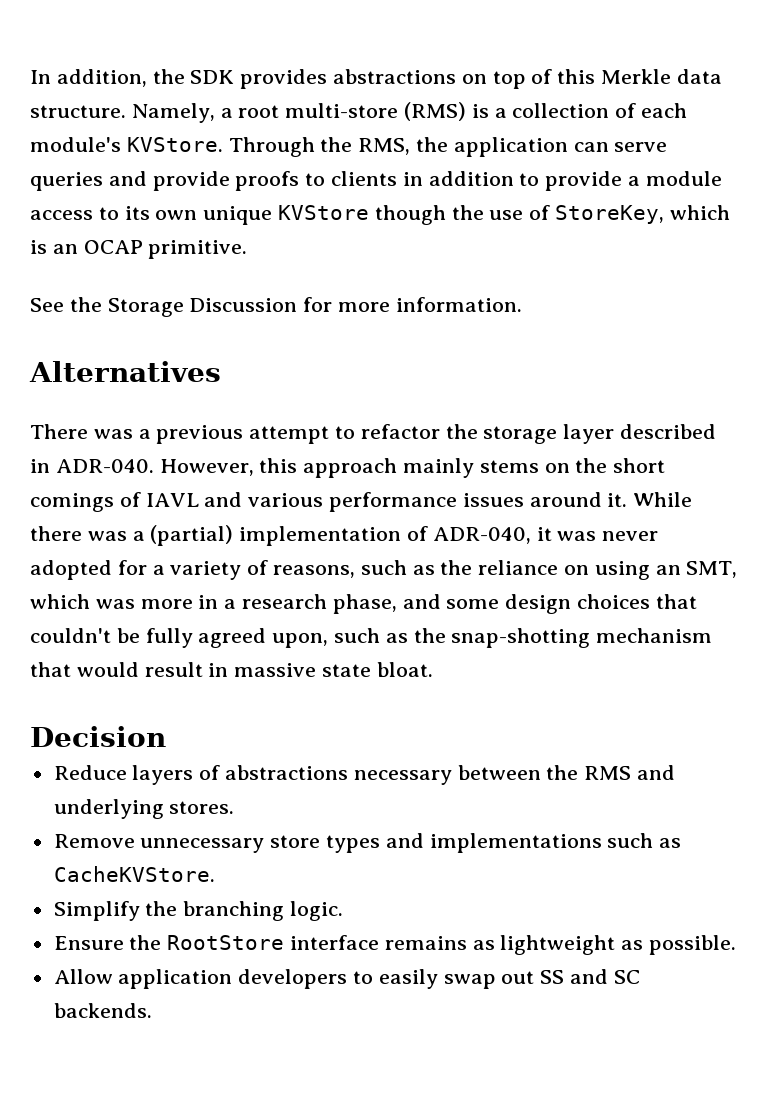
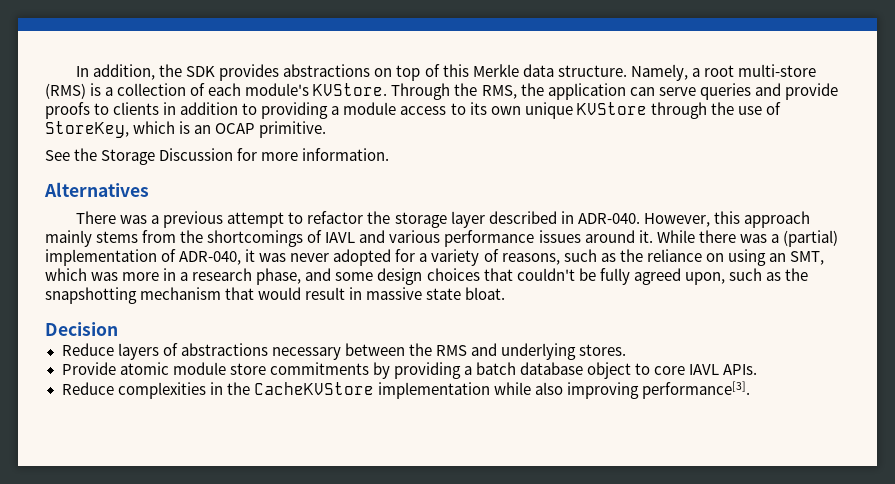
[545,171,623,191] provide -> [261,102,329,119] providing
[374,205,446,225] though -> [650,102,707,119] through
[544,458,666,473] [30,493,114,512] on the short comings -> [142,230,304,247] from the shortcomings
[451,628,591,648] snap-shotting -> [45,287,137,304] snapshotting
[53,833,682,853] [53,866,215,882] [53,901,344,921] [53,935,737,955] [53,969,640,989] [53,1003,152,1018] Remove unnecessary store types and implementations such as CacheKVStore. // Simplify the branching logic. // Ensure the RootStore interface remains as lightweight as possible. // Allow application developers to easily swap out SS and SC backends. -> [61,362,758,379] [61,381,750,399] Provide atomic module store commitments by providing a batch database object to core IAVL APIs. // Reduce complexities in the CacheKVStore implementation while also improving performance[3].

